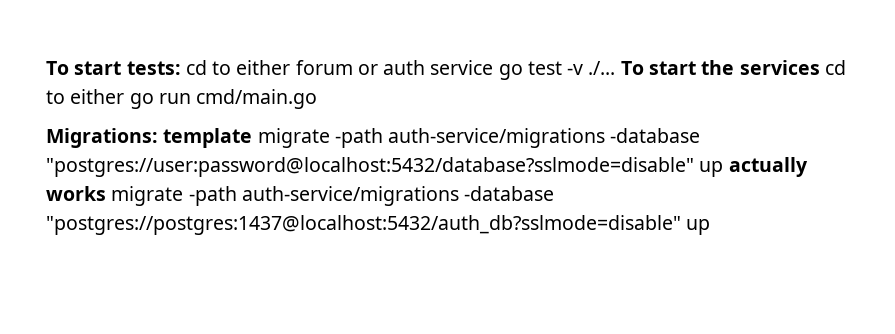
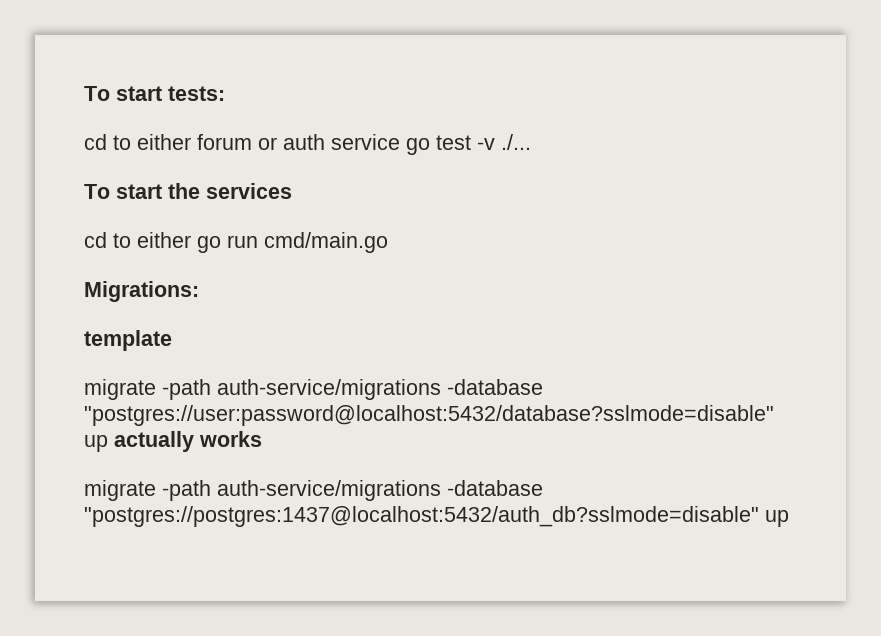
(181, 68) none -> (225, 93) //
(616, 68) none -> (531, 142) //
(820, 67) none -> (292, 191) //
(158, 138) none -> (199, 291) //
(253, 138) none -> (172, 340) //
(106, 193) none -> (262, 439) //

